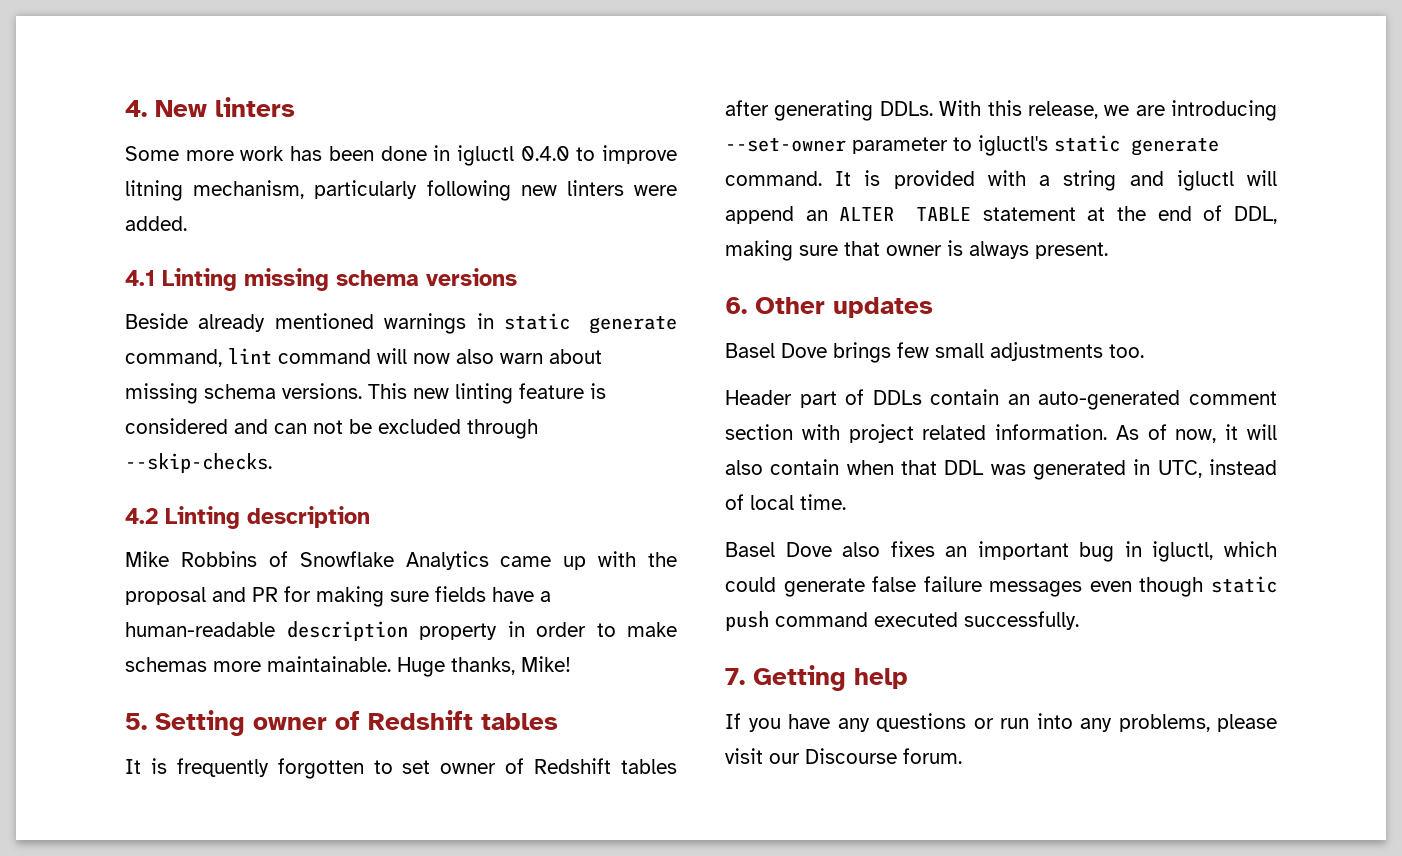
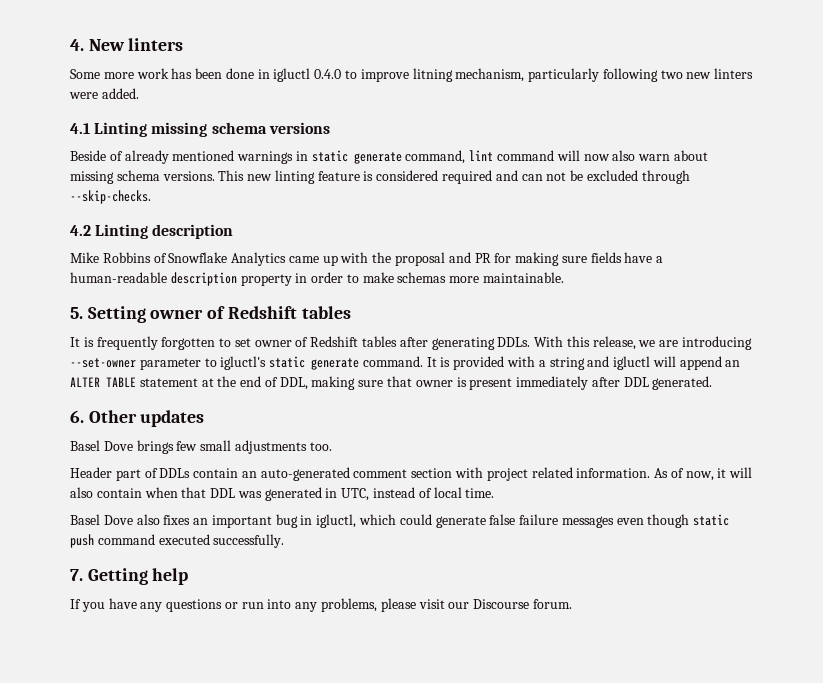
(511, 190) none -> [660,70,683,79] two
(188, 321) none -> [109,151,123,161] of
(228, 426) none -> [442,170,493,184] required
[397,656,571,677] Huge thanks, Mike! -> (565, 277) none
[969,241,1108,259] always present. -> [469,376,713,390] present immediately after DDL generated.

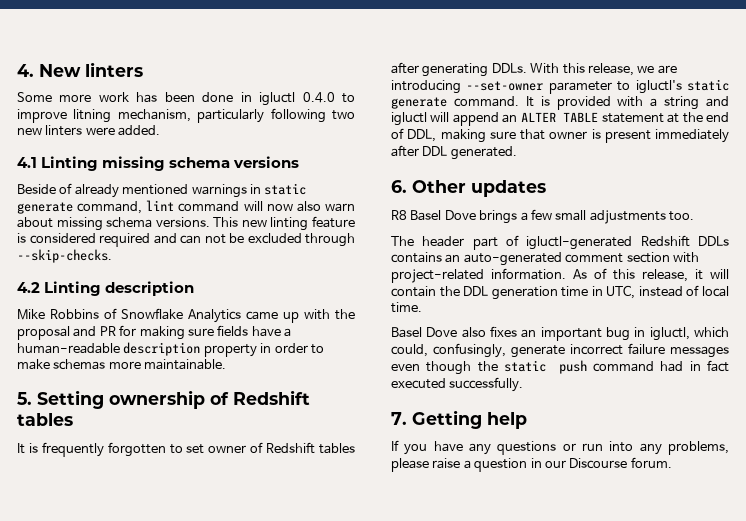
[150,309,204,319] owner -> [109,390,205,409] ownership
(205, 418) none -> [391,210,407,220] R8
(174, 447) none -> [520,212,528,221] a
[70,467,239,481] Header part of DDLs contain -> [391,235,729,250] [391,252,442,263] The header part of igluctl-generated Redshift DDLs contains
[486,467,573,481] project related -> [391,269,484,283] project-related
[685,467,753,481] [70,487,322,501] now, it will also contain when that DDL was generated -> [613,269,729,282] [391,286,589,300] this release, it will contain the DDL generation time
[399,514,516,528] could generate false -> [391,343,623,358] could, confusingly, generate incorrect
(690, 521) none -> [477,361,498,372] the
(155, 539) none -> [660,360,730,372] had in fact
[418,599,445,609] visit -> [432,458,542,472] raise a question in

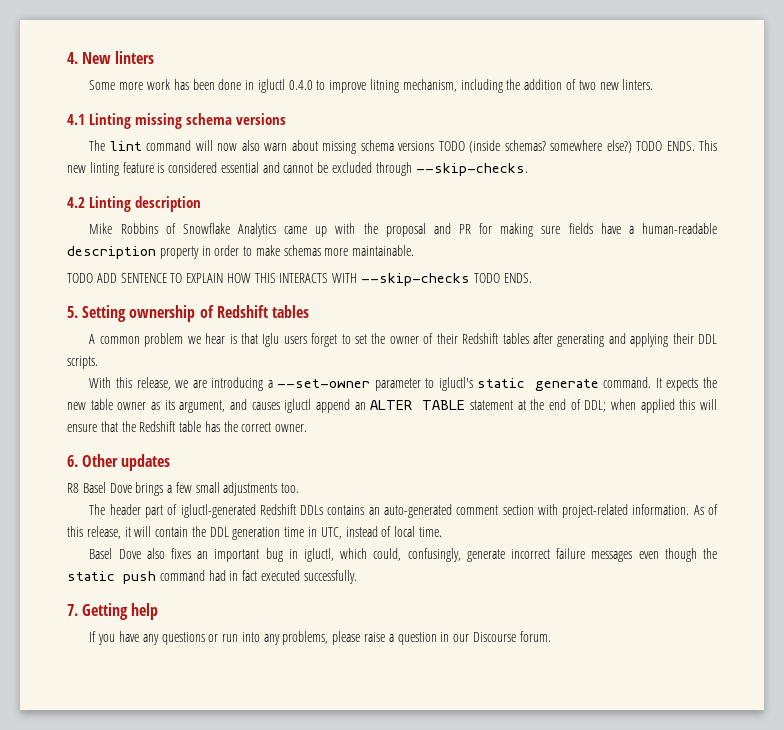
[197,108,355,123] [17,125,161,136] particularly following two new linters were added. -> [460,79,654,93] including the addition of two new linters.
[17,183,307,198] [17,201,143,214] Beside of already mentioned warnings in static generate command, -> [89,140,106,151] The
[155,217,210,227] versions. -> [398,140,695,153] versions TODO (inside schemas? somewhere else?) TODO ENDS.
[99,233,226,247] required and can not -> [220,162,314,173] essential and cannot
(227, 364) none -> [67,273,532,286] // TODO ADD SENTENCE TO EXPLAIN HOW THIS INTERACTS WITH --skip-checks TODO ENDS.
[17,442,166,457] It is frequently forgotten -> [89,333,338,347] A common problem we hear is that Iglu users forget
(205, 449) none -> [371,333,386,344] the
(264, 447) none -> [436,333,458,344] their
[491,63,527,73] DDLs. -> [608,333,717,347] [67,356,98,369] and applying their DDL scripts. //
(461, 87) none -> [267,380,273,388] a
[540,96,729,110] [391,112,450,126] is provided with a string and igluctl will -> [666,377,717,391] [67,399,312,413] expects the new table owner as its argument, and causes igluctl
[407,129,729,143] [391,145,517,160] DDL, making sure that owner is present immediately after DDL generated. -> [584,399,717,413] [67,421,308,432] DDL; when applied this will ensure that the Redshift table has the correct owner.

